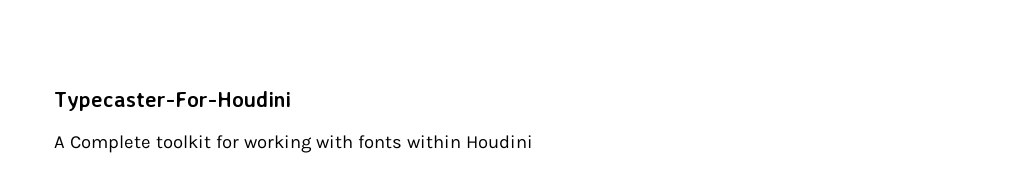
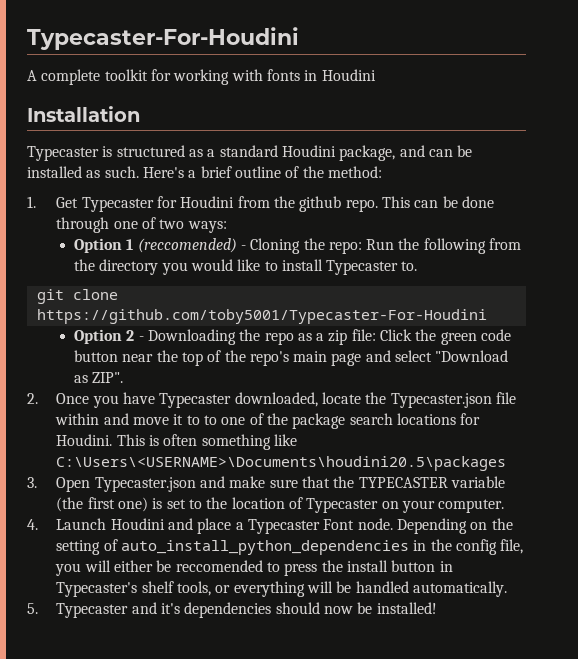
[69,135,151,153] Complete -> [41,69,101,85] complete
[406,135,533,149] within Houdini -> [304,69,376,81] [27,106,140,122] [27,145,473,161] [27,166,382,178] [27,196,494,212] [56,217,227,233] [73,238,522,254] [73,259,418,275] [36,289,118,304] [36,309,487,324] [73,329,512,345] [73,350,509,366] [73,372,124,383] [27,392,516,408] [55,413,481,429] [56,434,297,450] [56,456,507,471] [27,476,505,492] [56,497,505,513] [27,518,513,534] [56,539,524,555] [55,560,453,576] [56,581,507,597] [27,602,437,618] in Houdini // Installation // Typecaster is structured as a standard Houdini package, and can be installed as such. Here's a brief outline of the method: // 1. Get Typecaster for Houdini from the github repo. This can be done through one of two ways: // Option 1 (reccomended) - Cloning the repo: Run the following from the directory you would like to install Typecaster to. // git clone https://github.com/toby5001/Typecaster-For-Houdini // Option 2 - Downloading the repo as a zip file: Click the green code button near the top of the repo's main page and select "Download as ZIP". // 2. Once you have Typecaster downloaded, locate the Typecaster.json file within and move it to to one of the package search locations for Houdini. This is often something like C:\Users\<USERNAME>\Documents\houdini20.5\packages // 3. Open Typecaster.json and make sure that the TYPECASTER variable (the first one) is set to the location of Typecaster on your computer. // 4. Launch Houdini and place a Typecaster Font node. Depending on the setting of auto_install_python_dependencies in the config file, you will either be reccomended to press the install button in Typecaster's shelf tools, or everything will be handled automatically. // 5. Typecaster and it's dependencies should now be installed!

